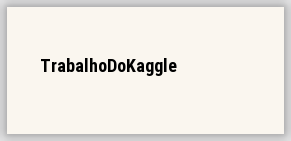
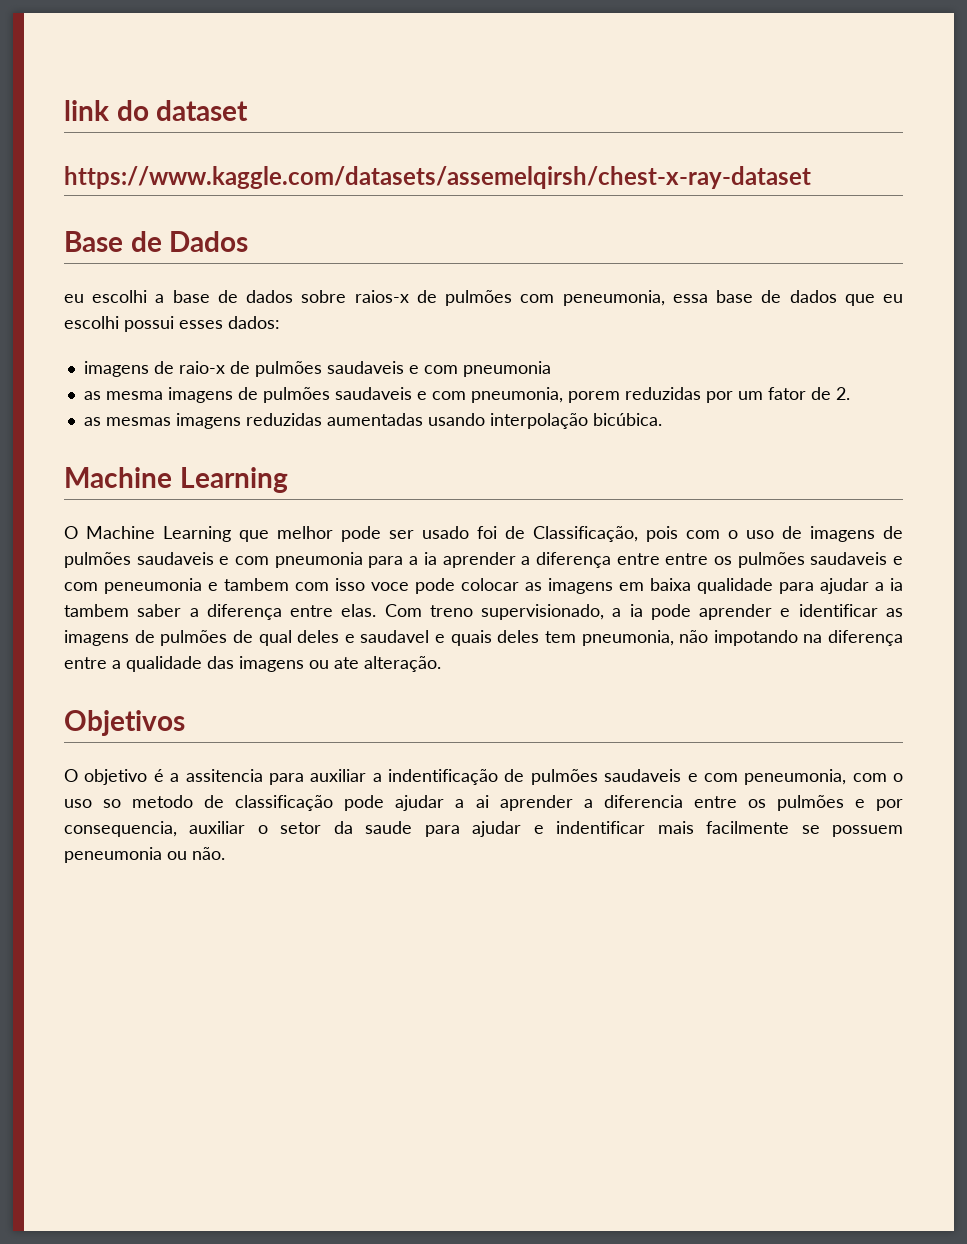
[40,58,177,76] TrabalhoDoKaggle -> [64,100,249,121] [64,166,811,189] [64,231,249,252] [64,290,904,306] [64,316,280,332] [83,361,551,377] [83,387,850,403] [83,413,662,429] [64,467,288,493] [64,526,903,542] [64,552,903,568] [64,578,903,594] [64,604,903,620] [64,630,903,646] [64,656,441,672] [64,710,185,736] [64,769,903,785] [64,795,903,811] [64,821,903,837] [64,847,225,863] link do dataset // https://www.kaggle.com/datasets/assemelqirsh/chest-x-ray-dataset // Base de Dados // eu escolhi a base de dados sobre raios-x de pulmões com peneumonia, essa base de dados que eu escolhi possui esses dados: // imagens de raio-x de pulmões saudaveis e com pneumonia // as mesma imagens de pulmões saudaveis e com pneumonia, porem reduzidas por um fator de 2. // as mesmas imagens reduzidas aumentadas usando interpolação bicúbica. // Machine Learning // O Machine Learning que melhor pode ser usado foi de Classificação, pois com o uso de imagens de pulmões saudaveis e com pneumonia para a ia aprender a diferença entre entre os pulmões saudaveis e com peneumonia e tambem com isso voce pode colocar as imagens em baixa qualidade para ajudar a ia tambem saber a diferença entre elas. Com treno supervisionado, a ia pode aprender e identificar as imagens de pulmões de qual deles e saudavel e quais deles tem pneumonia, não impotando na diferença entre a qualidade das imagens ou ate alteração. // Objetivos // O objetivo é a assitencia para auxiliar a indentificação de pulmões saudaveis e com peneumonia, com o uso so metodo de classificação pode ajudar a ai aprender a diferencia entre os pulmões e por consequencia, auxiliar o setor da saude para ajudar e indentificar mais facilmente se possuem peneumonia ou não.

